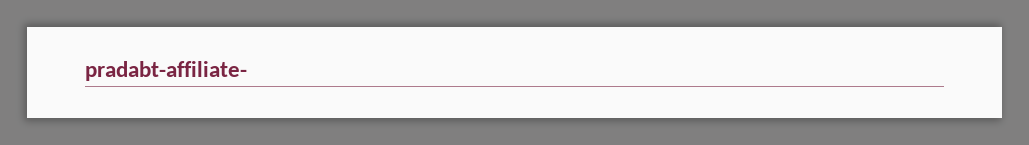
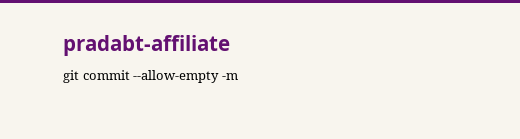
[85,61,247,81] pradabt-affiliate- -> [63,35,230,56] [63,70,238,83] pradabt-affiliate // git commit --allow-empty -m

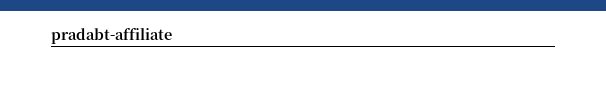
[63,70,238,83] // git commit --allow-empty -m -> (172, 36) none

